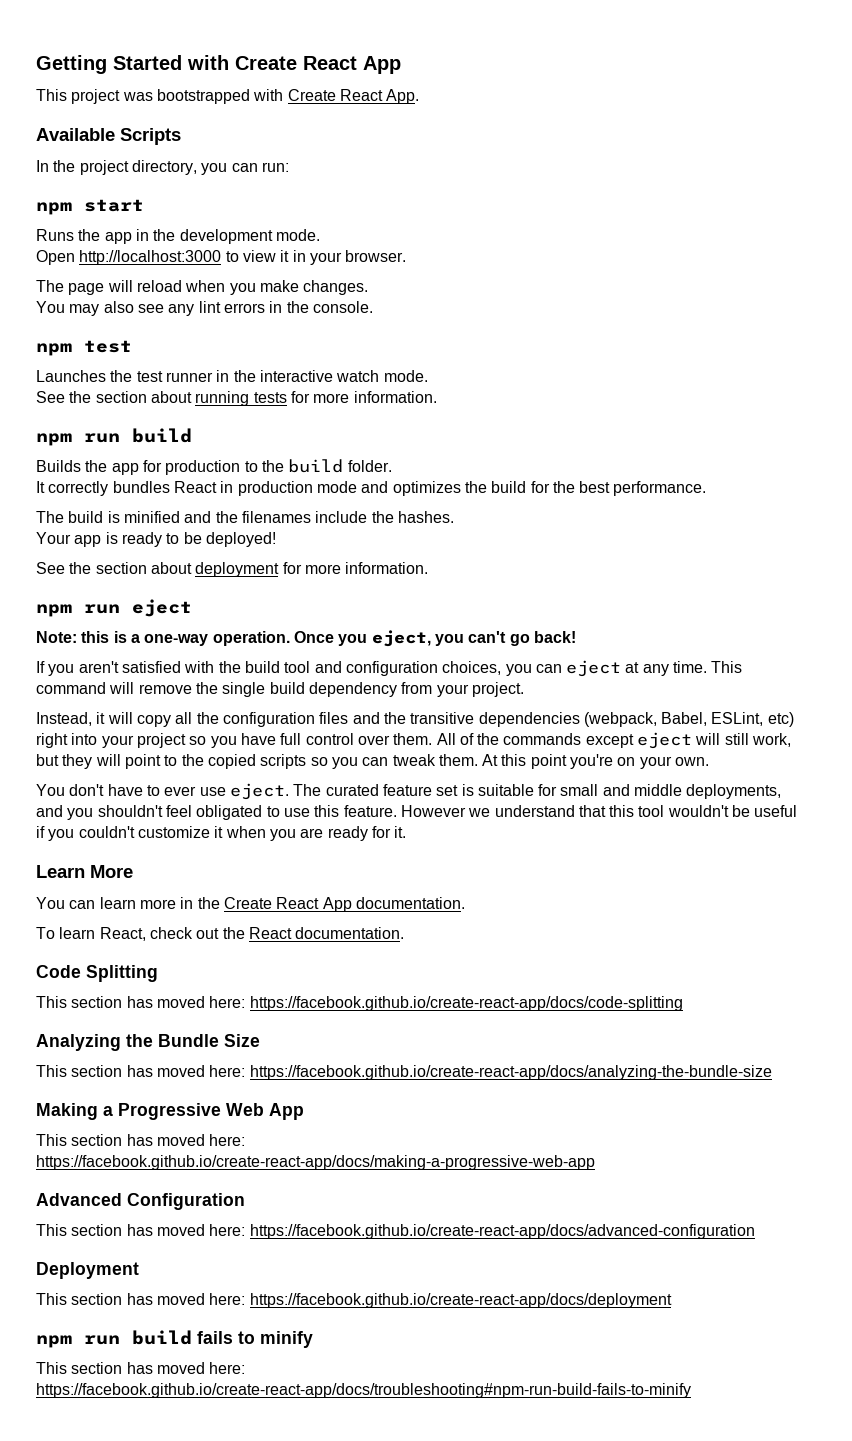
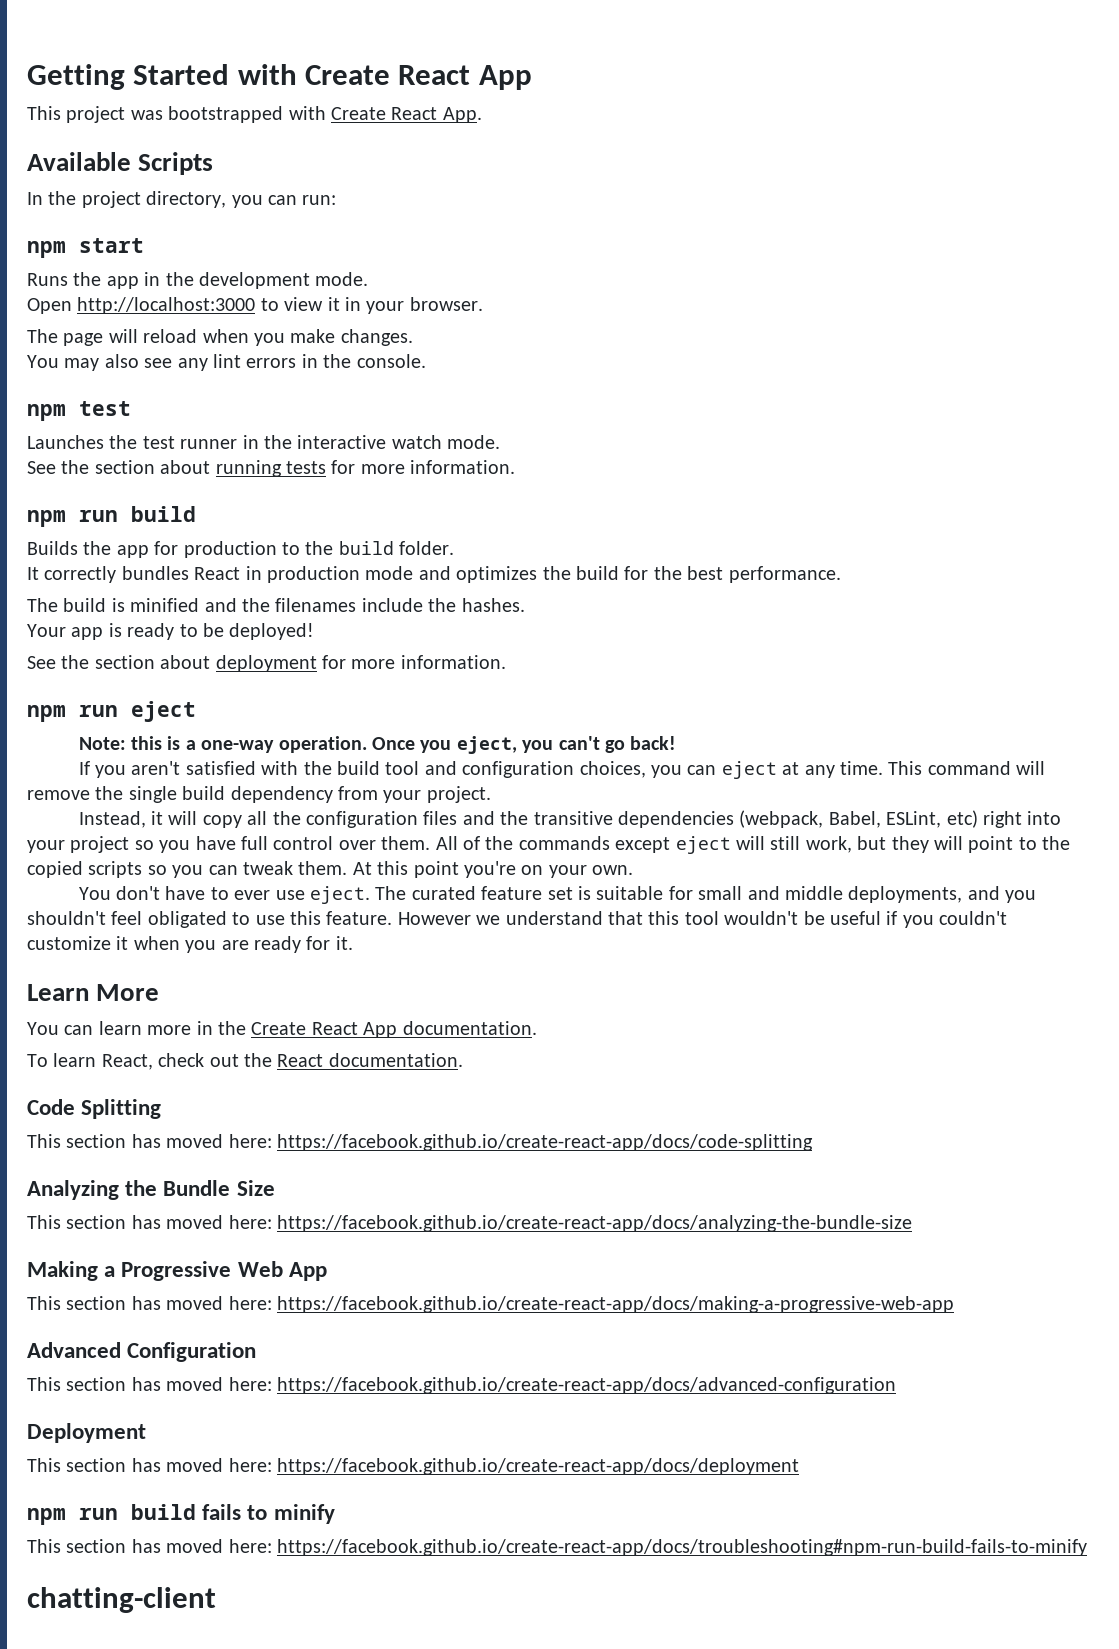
(691, 1390) none -> [27,1587,216,1613] // chatting-client

